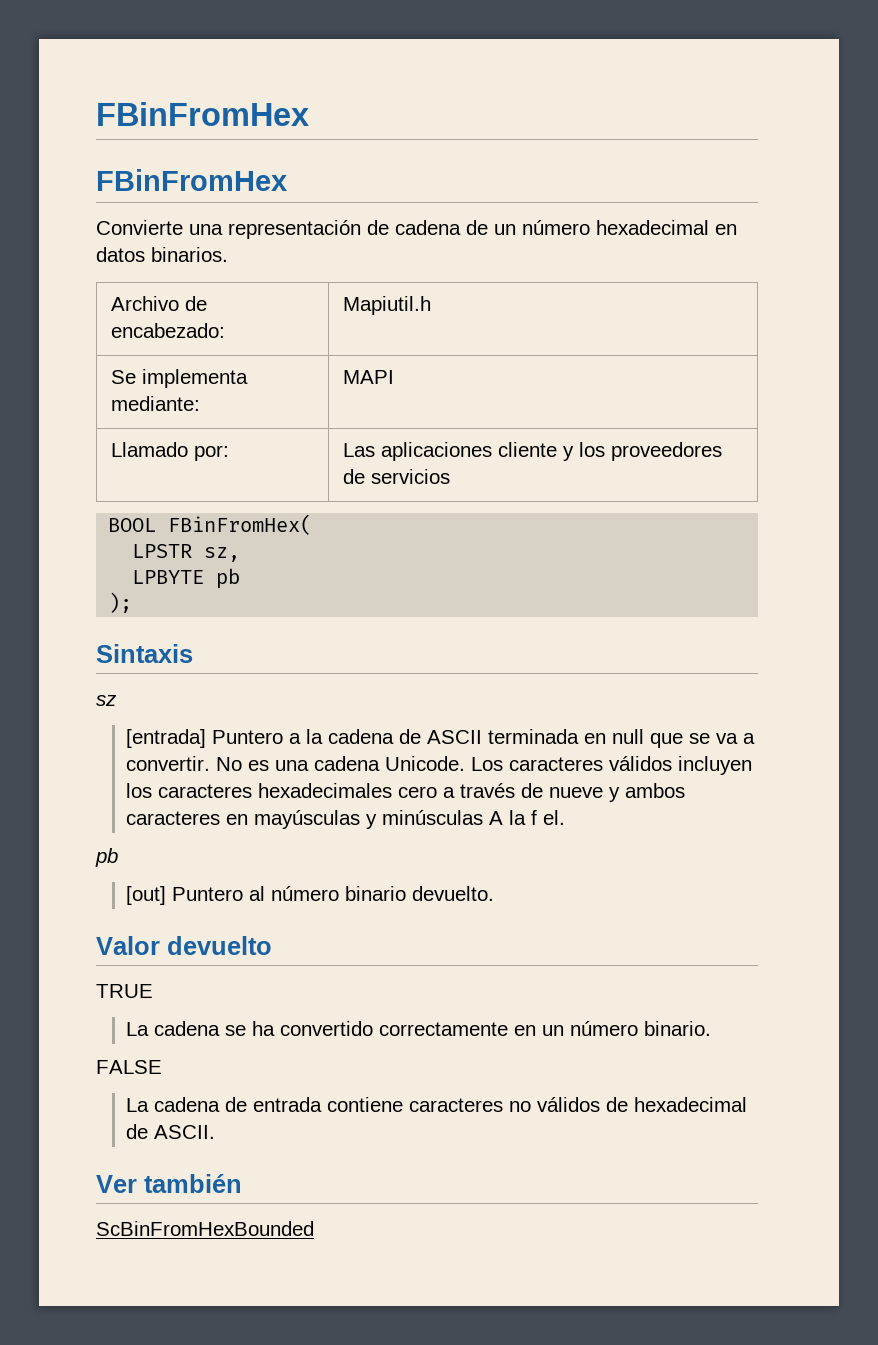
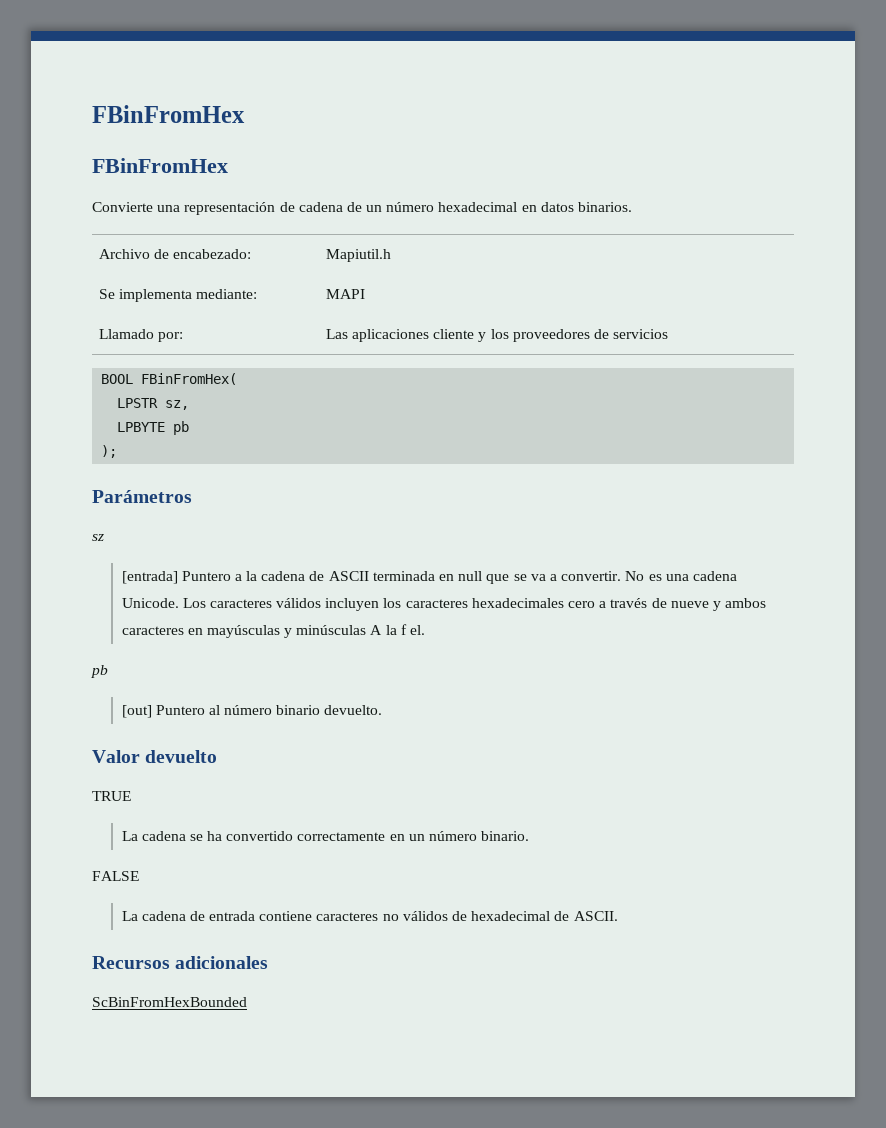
[96,644,193,663] Sintaxis -> [92,490,192,503] Parámetros
[96,1174,242,1193] Ver también -> [92,956,269,969] Recursos adicionales

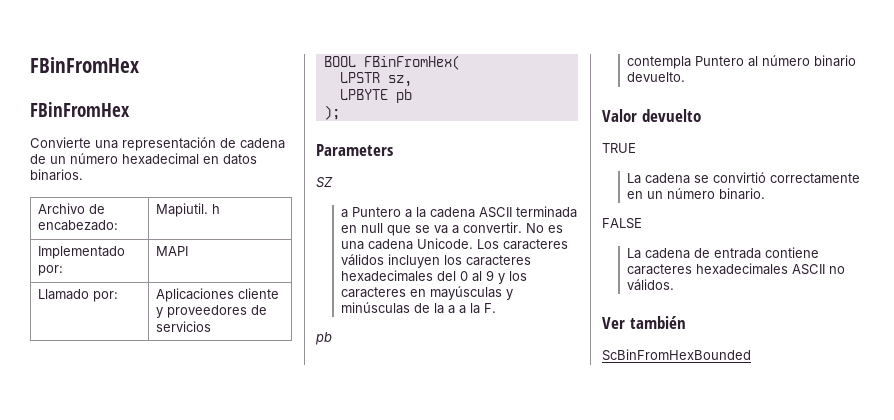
[325,249,391,262] [98,289,258,302] Mapiutil.h // Se implementa mediante: -> [156,203,221,217] [38,246,126,259] [38,265,64,276] Mapiutil. h // Implementado por:
[325,329,429,342] Las aplicaciones -> [156,288,235,302] Aplicaciones
[490,329,509,339] los -> (164, 312) none
[92,490,192,503] [92,534,104,541] [121,571,178,584] Parámetros // sz // [entrada] -> [316,144,393,156] [316,177,333,188] [341,209,349,218] Parameters // SZ // a
[309,571,325,581] de -> (476, 212) none
[568,598,767,611] cero a través de nueve y ambos -> [437,270,528,284] del 0 al 9 y los
[370,624,426,635] [91,665,108,678] [121,705,152,718] A la f el. // pb // [out] -> [414,303,497,314] [315,332,332,345] [627,56,692,69] de la a a la F. // pb // contempla
[207,831,294,841] ha convertido -> [713,172,767,183] convirtió
[382,911,618,921] [92,956,269,969] no válidos de hexadecimal de ASCII. // Recursos adicionales -> [696,263,846,275] [627,279,675,291] [602,316,686,329] hexadecimales ASCII no válidos. // Ver también

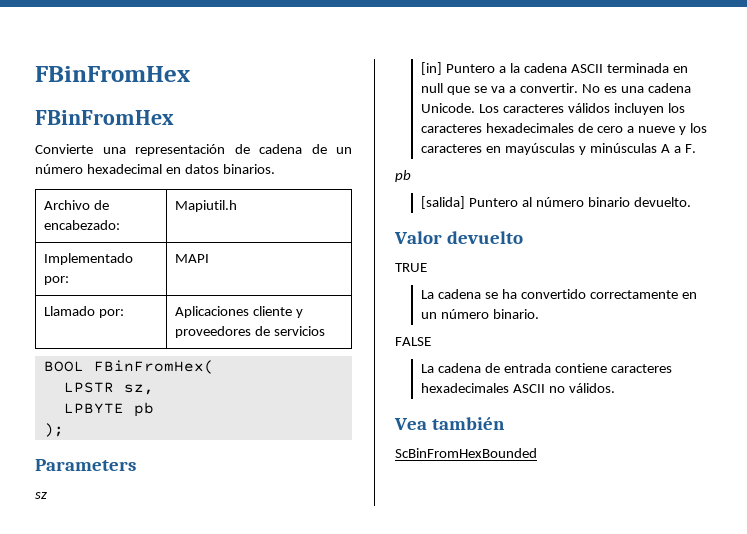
[156,203,221,217] Mapiutil. h -> [174,200,237,212] Mapiutil.h
[316,177,333,188] [341,209,349,218] SZ // a -> [35,492,47,499] [421,62,443,75] sz // [in]
[437,270,495,282] del 0 al 9 -> [578,123,676,133] de cero a nueve
[414,303,481,314] de la a a la -> [661,144,681,153] A a
[627,56,692,69] contempla -> [421,196,466,209] [salida]
[713,172,767,183] convirtió -> [502,289,587,299] ha convertido
[602,317,625,329] Ver -> [394,418,427,430] Vea

